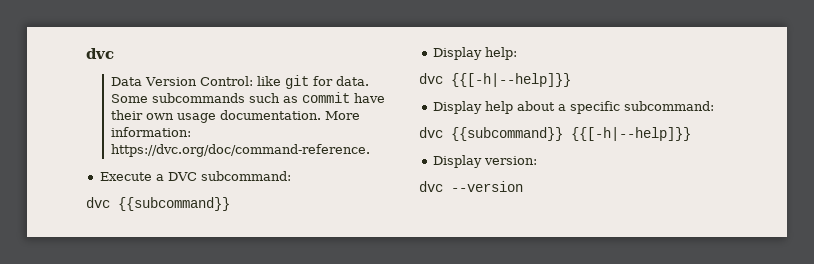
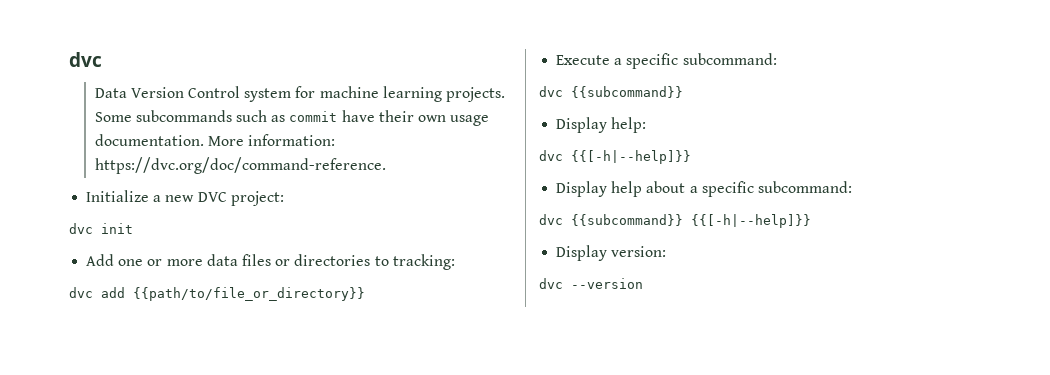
[199,75,369,89] Control: like git for data. -> [188,86,505,102] Control system for machine learning projects.
(370, 150) none -> [86,190,284,206] [69,223,133,234] [86,254,455,270] [69,287,365,301] // Initialize a new DVC project: // dvc init // Add one or more data files or directories to tracking: // dvc add {{path/to/file_or_directory}}
[167,172,197,181] DVC -> [626,53,679,69] specific

